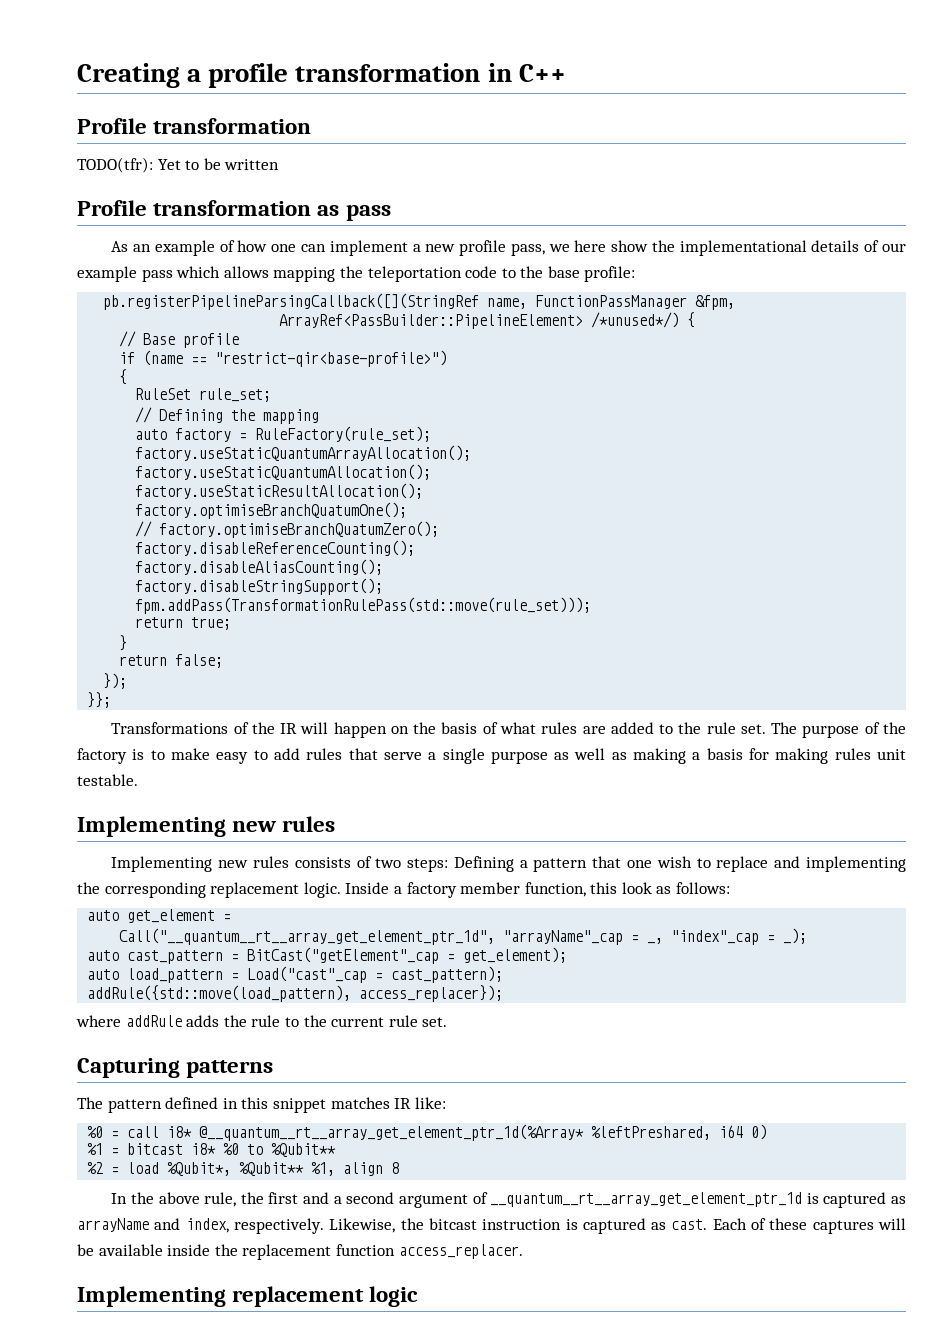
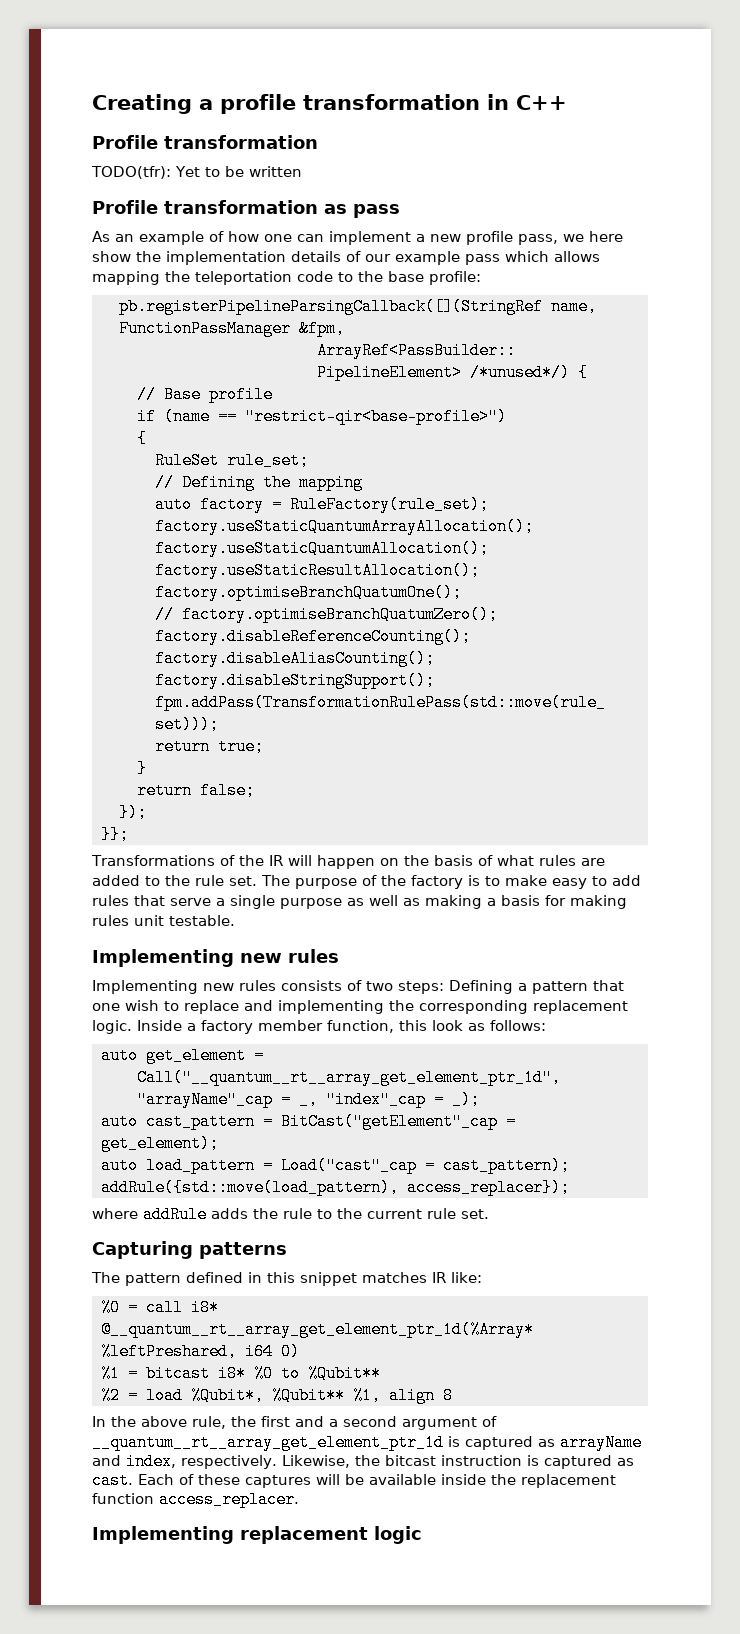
[679,240,807,256] implementational -> [166,251,286,265] implementation

